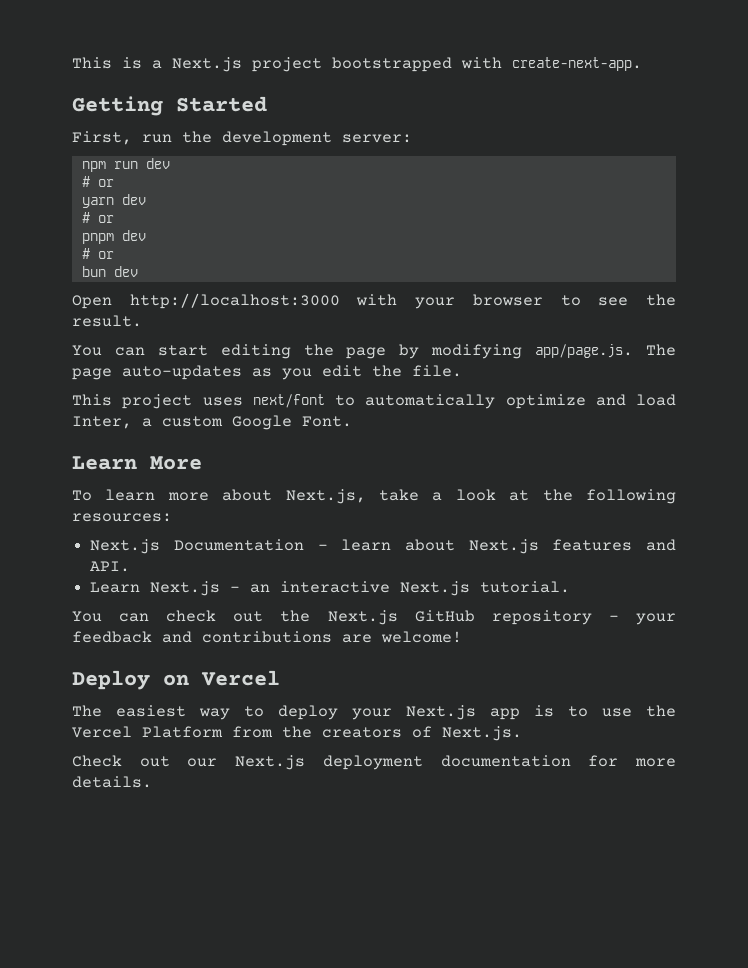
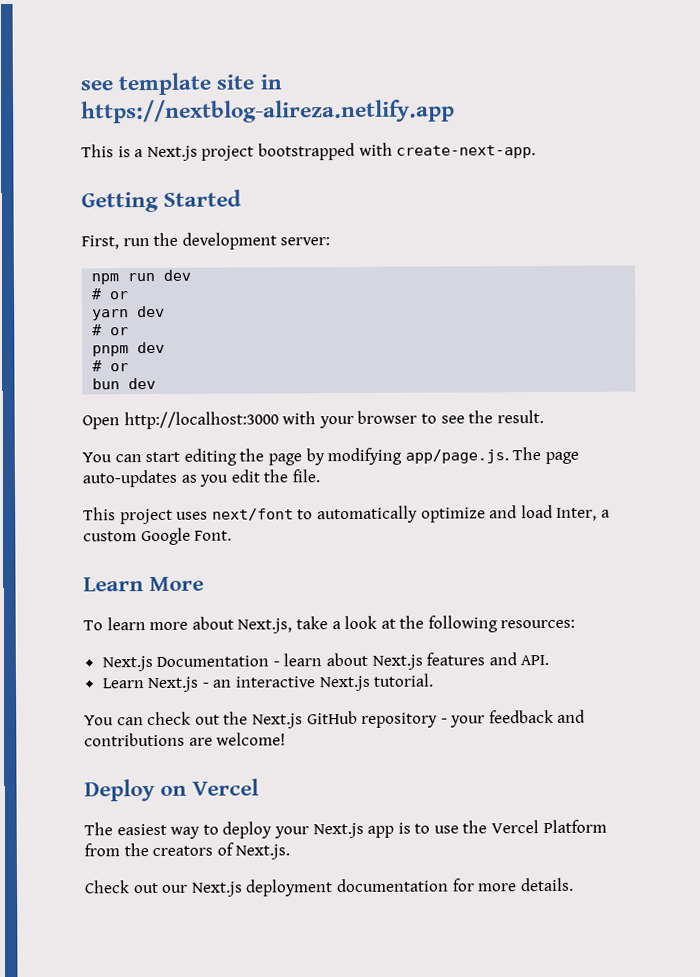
(72, 63) none -> [80,72,282,96] [81,98,455,124] see template site in https://nextblog-alireza.netlify.app //

